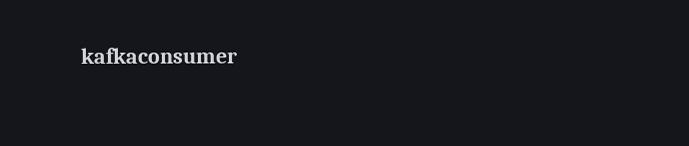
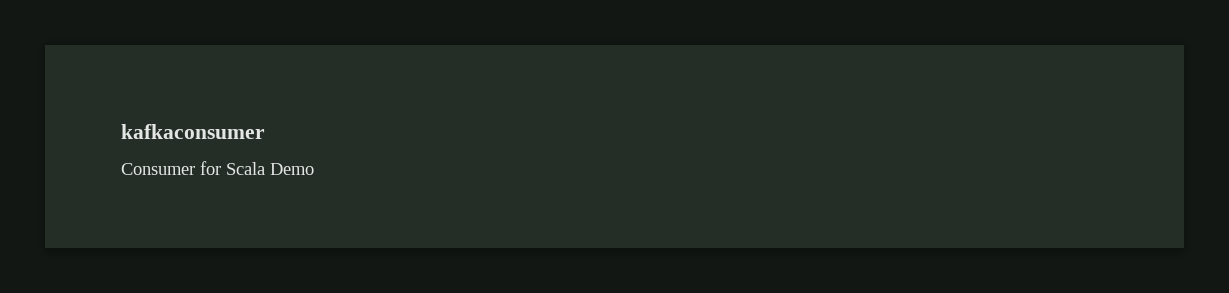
(237, 55) none -> [121,161,314,175] // Consumer for Scala Demo

